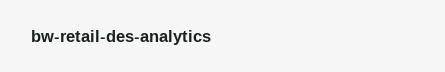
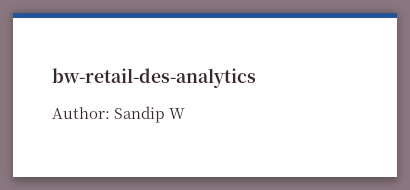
(211, 37) none -> [52,106,186,123] // Author: Sandip W

